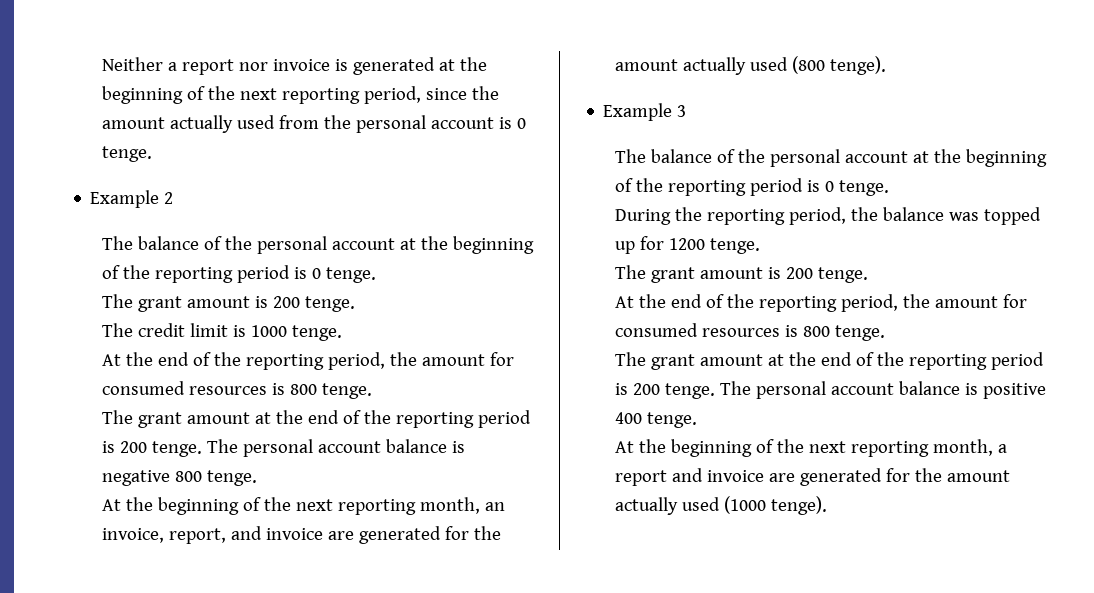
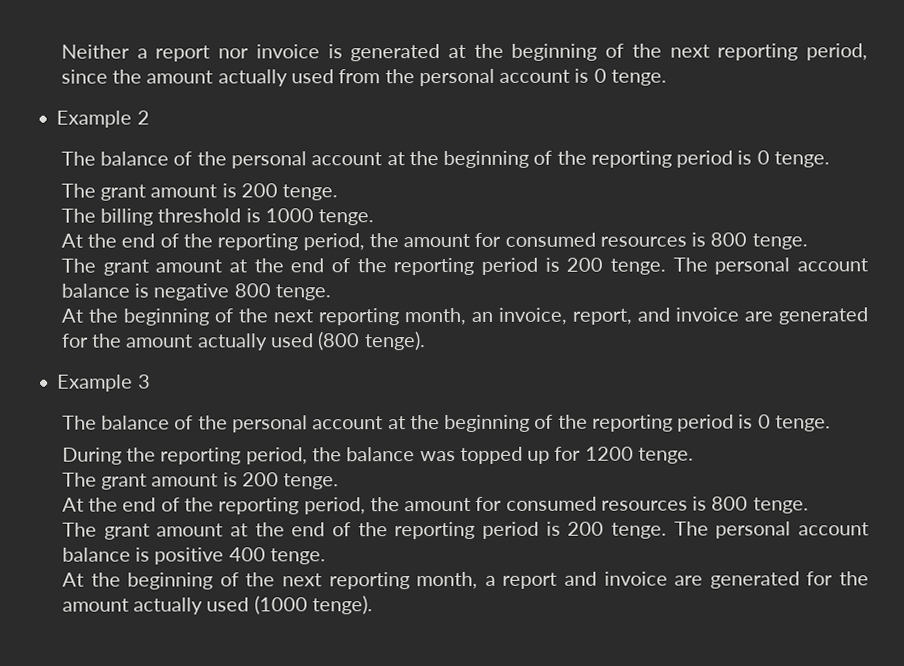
[137,323,228,337] credit limit -> [100,208,242,226] billing threshold

